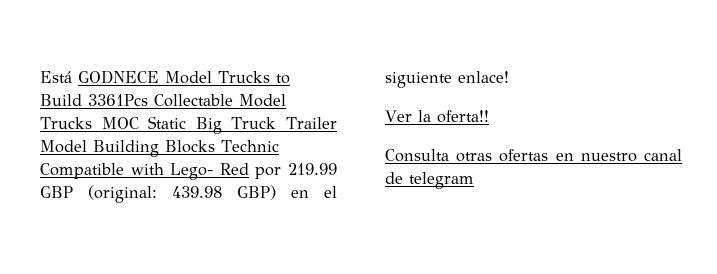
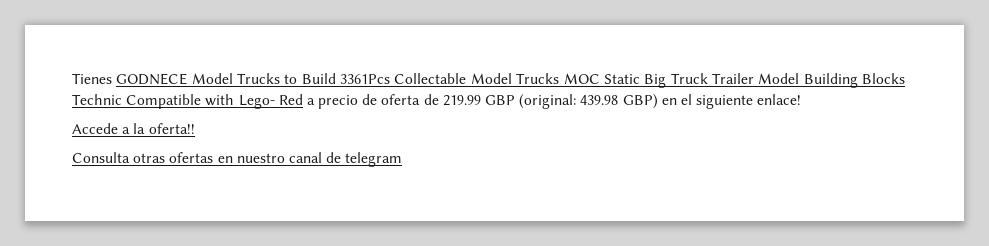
[40,71,72,83] Está -> [72,73,112,84] Tienes
[255,167,282,179] por -> [306,94,439,109] a precio de oferta de
[385,110,412,122] Ver -> [72,123,131,134] Accede a

